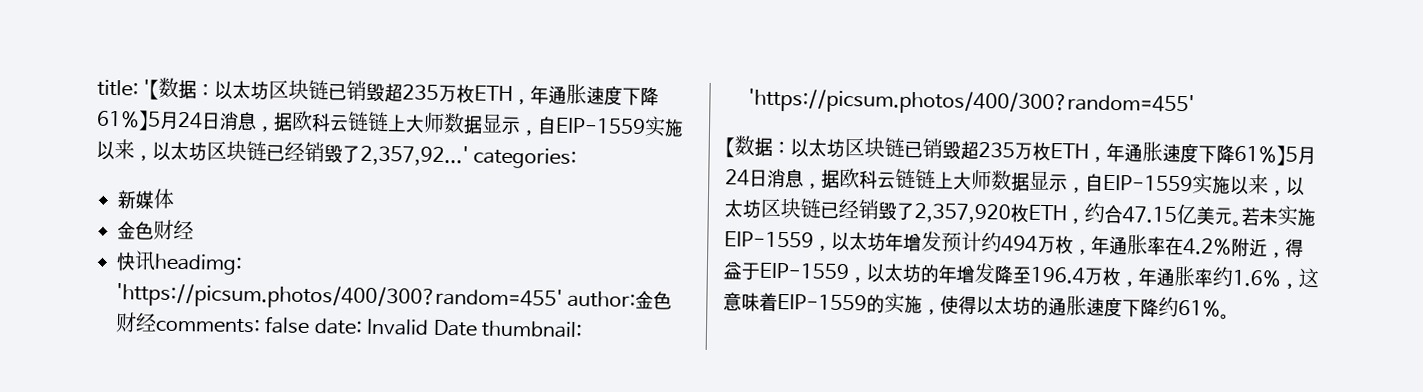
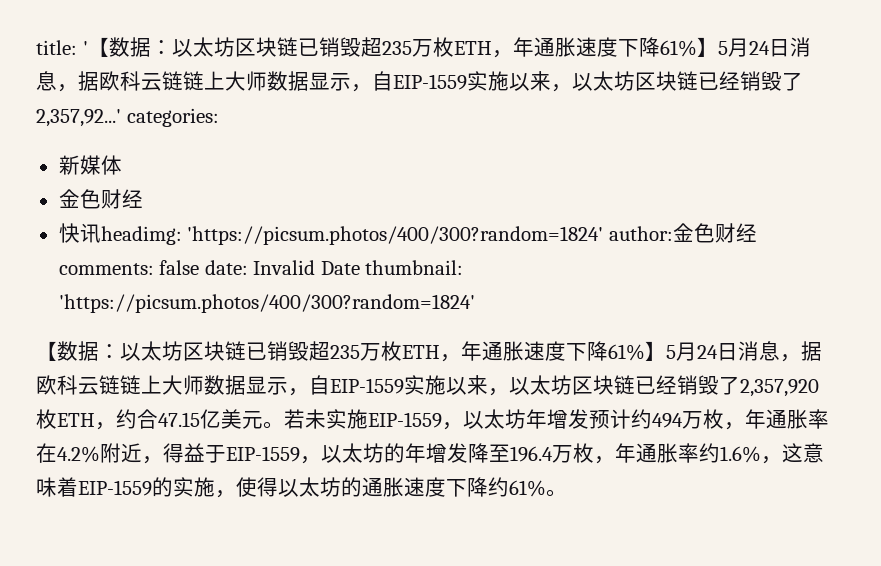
[116,283,563,312] 'https://picsum.photos/400/300?random=455' -> [187,226,604,245] 'https://picsum.photos/400/300?random=1824'
[748,88,1195,118] 'https://picsum.photos/400/300?random=455' -> [58,294,475,313] 'https://picsum.photos/400/300?random=1824'

